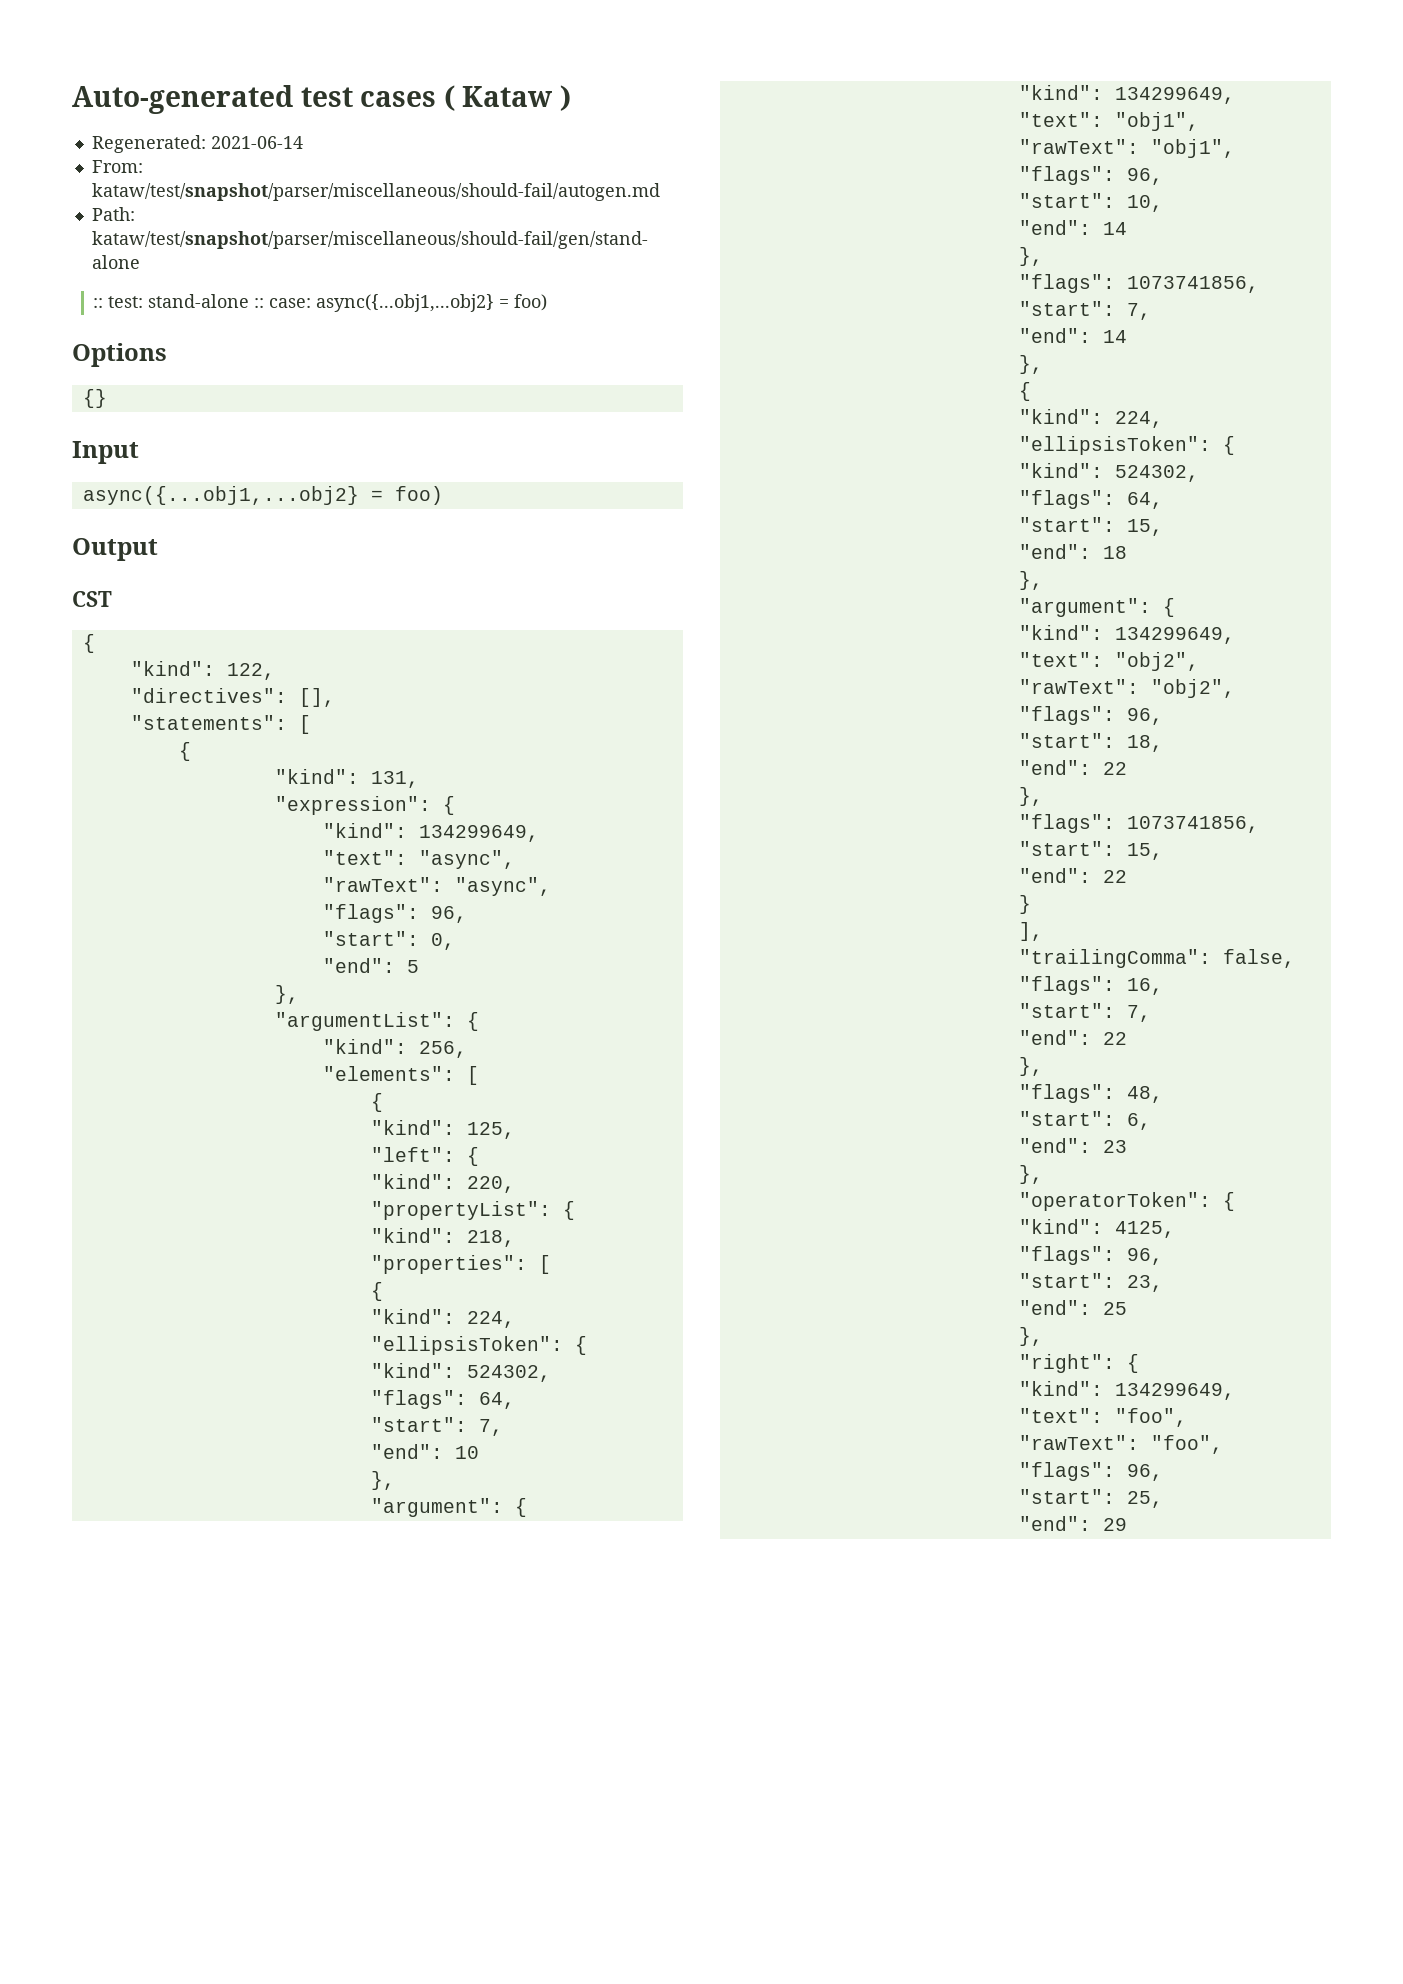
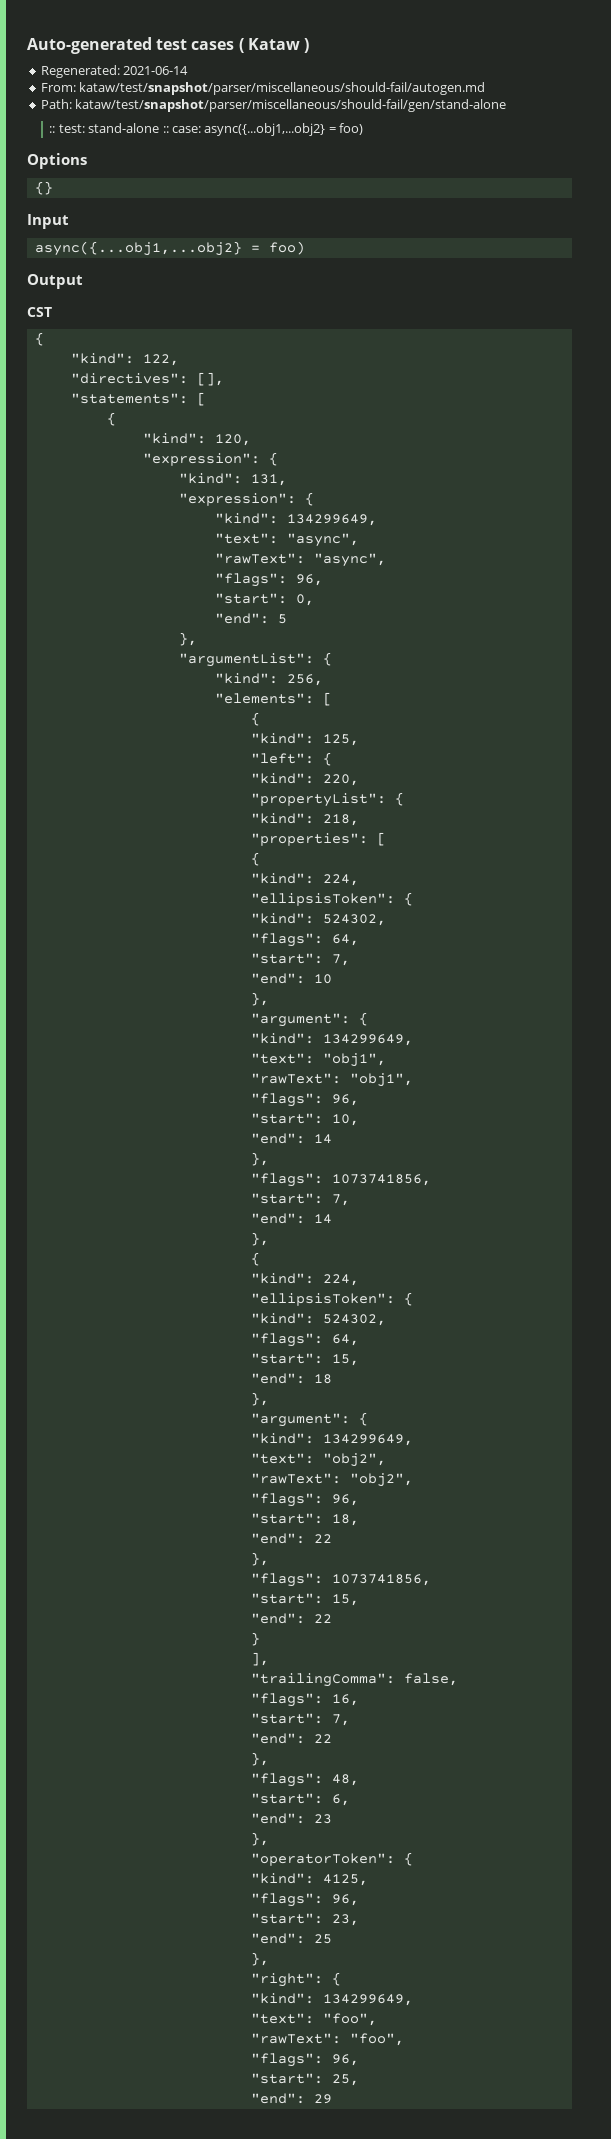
(191, 751) none -> [142,433,251,446] [142,452,278,466] // "kind": 120, // "expression": {

